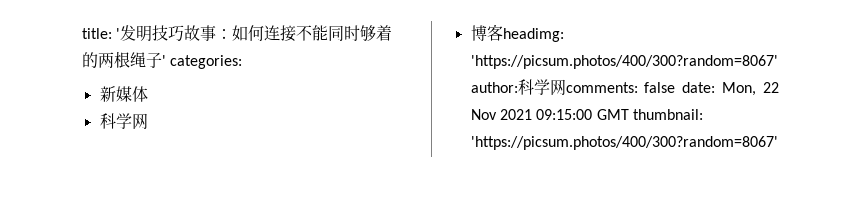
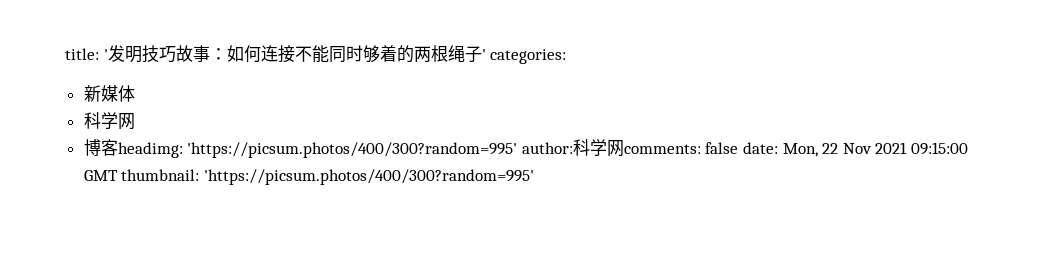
[470,55,778,69] 'https://picsum.photos/400/300?random=8067' -> [187,142,518,158] 'https://picsum.photos/400/300?random=995'
[470,136,778,150] 'https://picsum.photos/400/300?random=8067' -> [203,169,534,185] 'https://picsum.photos/400/300?random=995'

